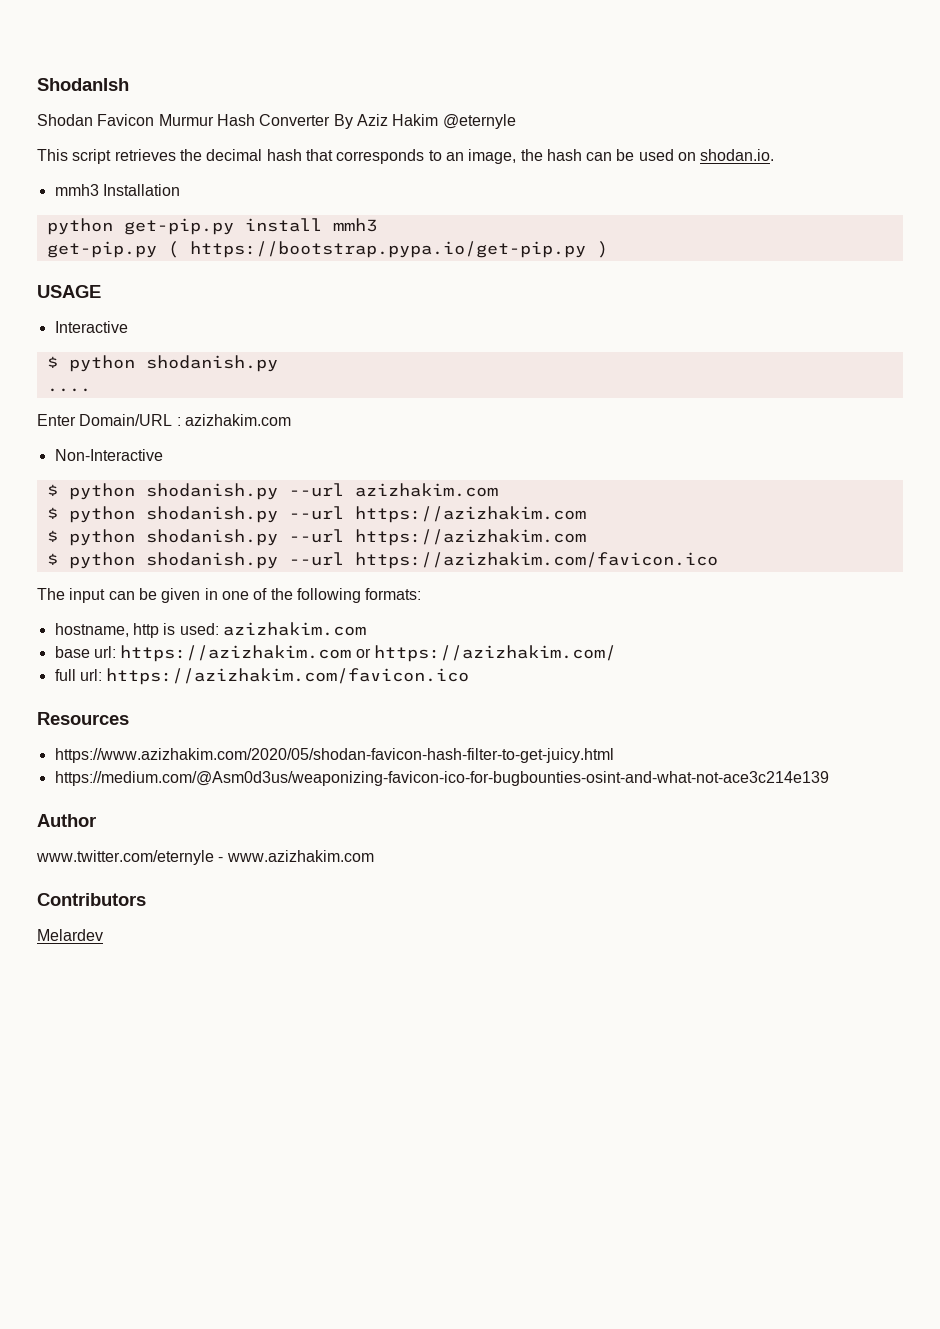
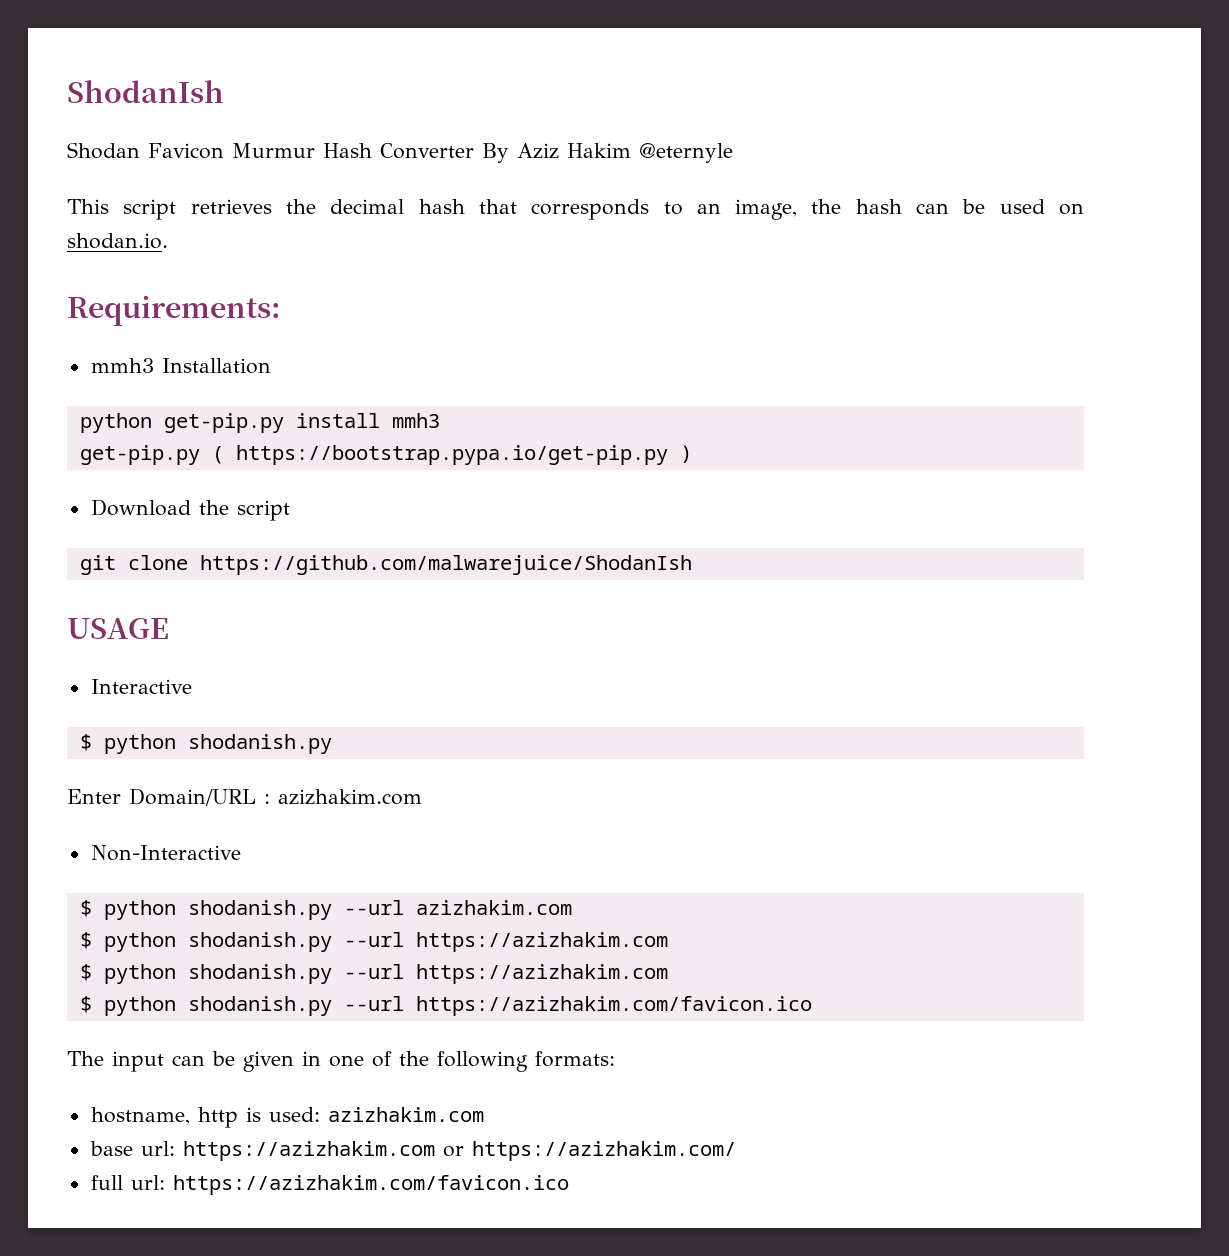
(775, 155) none -> [67,295,281,326] // Requirements:
(608, 249) none -> [90,499,290,521] [79,555,692,575] // Download the script // git clone https://github.com/malwarejuice/ShodanIsh
[46,388,91,392] // .... -> (332, 744) none
[37,712,129,725] [54,748,614,763] [54,771,829,786] [37,814,96,827] [36,850,374,865] [37,893,146,906] [37,929,103,941] // Resources // https://www.azizhakim.com/2020/05/shodan-favicon-hash-filter-to-get-juicy.html // https://medium.com/@Asm0d3us/weaponizing-favicon-ico-for-bugbounties-osint-and-what-not-ace3c214e139 // Author // www.twitter.com/eternyle - www.azizhakim.com // Contributors // Melardev -> (569, 1185) none

